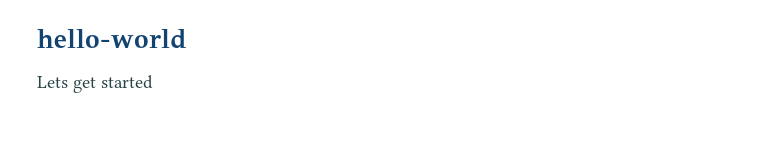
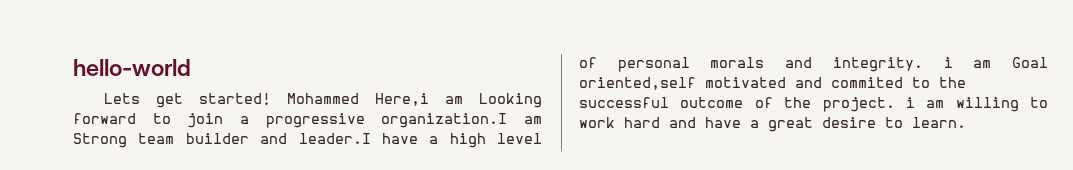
[101,75,153,89] started -> [199,93,542,108] [73,113,542,128] [73,133,542,148] [579,57,1048,72] [579,77,966,90] [579,97,1048,112] [579,117,966,132] started! Mohammed Here,i am Looking forward to join a progressive organization.I am Strong team builder and leader.I have a high level of personal morals and integrity. i am Goal oriented,self motivated and commited to the successful outcome of the project. i am willing to work hard and have a great desire to learn.

